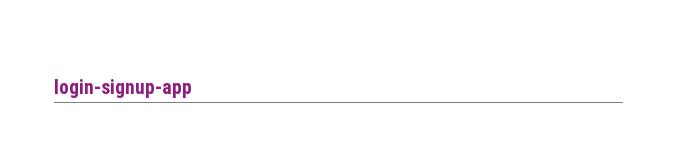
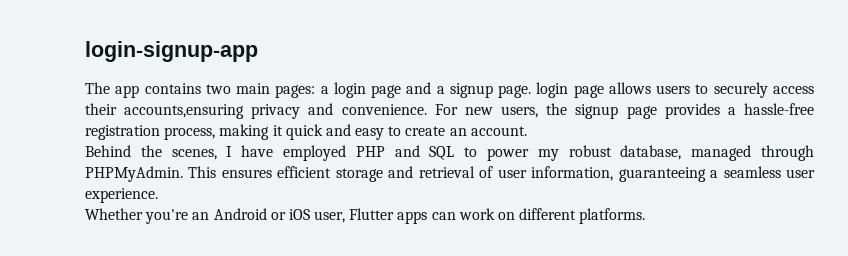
(192, 88) none -> [85,82,814,98] [85,103,814,119] [85,124,527,140] [85,145,814,161] [85,166,815,182] [85,188,158,203] [85,208,646,224] // The app contains two main pages: a login page and a signup page. login page allows users to securely access their accounts,ensuring privacy and convenience. For new users, the signup page provides a hassle-free registration process, making it quick and easy to create an account. // Behind the scenes, I have employed PHP and SQL to power my robust database, managed through PHPMyAdmin. This ensures efficient storage and retrieval of user information, guaranteeing a seamless user experience. // Whether you're an Android or iOS user, Flutter apps can work on different platforms.

